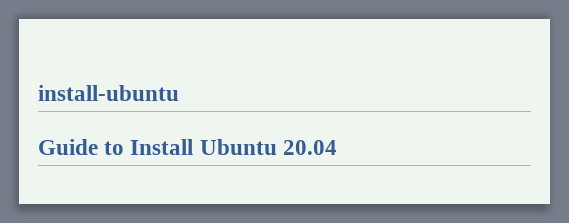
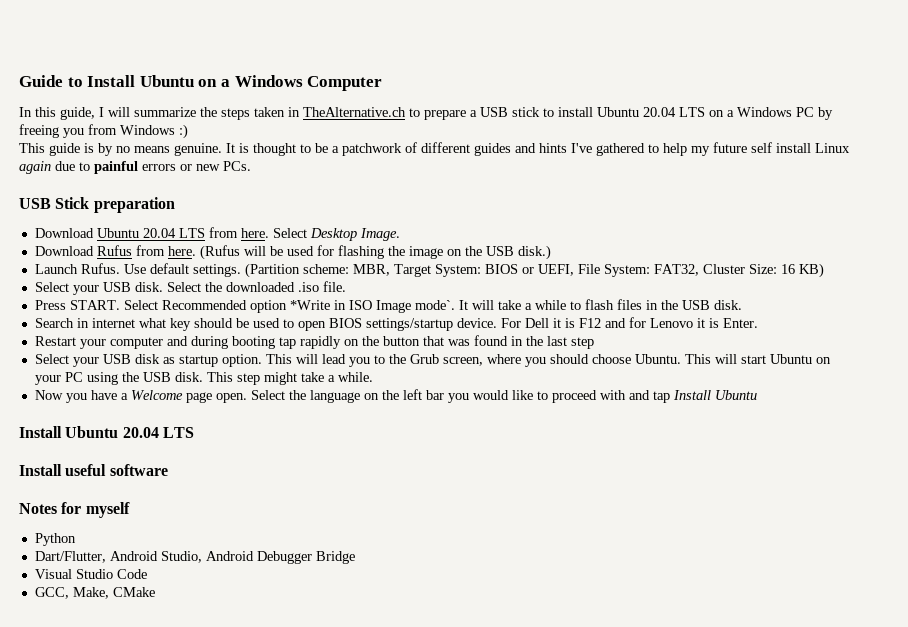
[38,85,179,101] install-ubuntu // -> (19, 81) none
[282,140,337,155] 20.04 -> [198,75,383,91] [19,107,833,120] [19,124,188,139] [19,142,850,156] [19,161,251,174] [19,197,175,213] [34,227,400,241] [34,245,551,260] [34,263,824,278] [34,281,346,295] [34,299,742,313] [34,317,758,331] [34,335,594,349] [34,354,831,367] [34,372,373,385] [34,389,757,403] [19,426,194,438] [19,464,168,476] [19,502,130,518] [34,533,76,546] [34,551,355,564] [34,569,147,579] [34,587,155,599] on a Windows Computer // In this guide, I will summarize the steps taken in TheAlternative.ch to prepare a USB stick to install Ubuntu 20.04 LTS on a Windows PC by freeing you from Windows :) // This guide is by no means genuine. It is thought to be a patchwork of different guides and hints I've gathered to help my future self install Linux again due to painful errors or new PCs. // USB Stick preparation // Download Ubuntu 20.04 LTS from here. Select Desktop Image. // Download Rufus from here. (Rufus will be used for flashing the image on the USB disk.) // Launch Rufus. Use default settings. (Partition scheme: MBR, Target System: BIOS or UEFI, File System: FAT32, Cluster Size: 16 KB) // Select your USB disk. Select the downloaded .iso file. // Press START. Select Recommended option *Write in ISO Image mode`. It will take a while to flash files in the USB disk. // Search in internet what key should be used to open BIOS settings/startup device. For Dell it is F12 and for Lenovo it is Enter. // Restart your computer and during booting tap rapidly on the button that was found in the last step // Select your USB disk as startup option. This will lead you to the Grub screen, where you should choose Ubuntu. This will start Ubuntu on your PC using the USB disk. This step might take a while. // Now you have a Welcome page open. Select the language on the left bar you would like to proceed with and tap Install Ubuntu // Install Ubuntu 20.04 LTS // Install useful software // Notes for myself // Python // Dart/Flutter, Android Studio, Android Debugger Bridge // Visual Studio Code // GCC, Make, CMake

